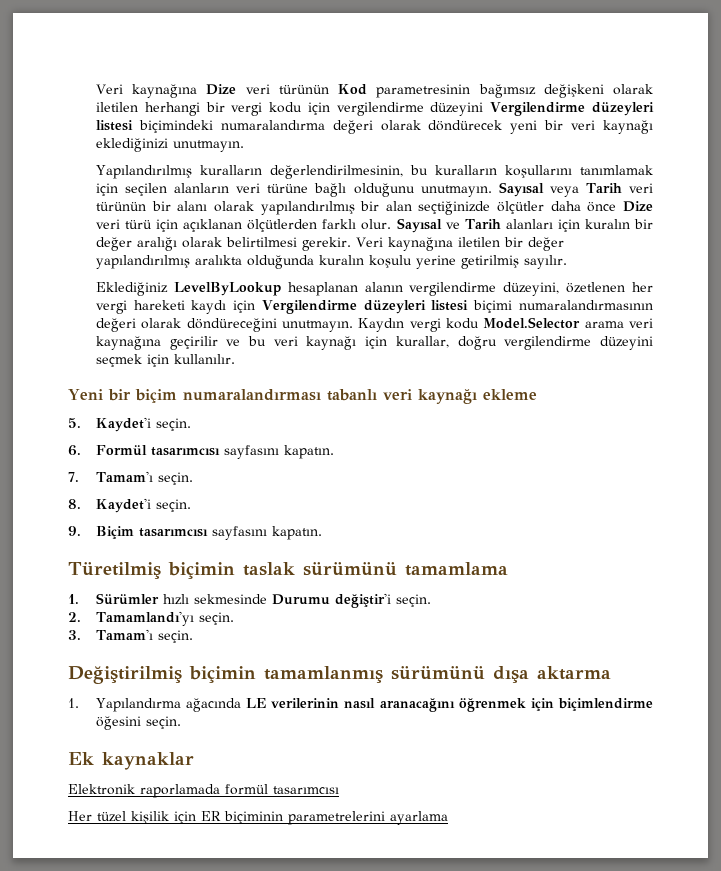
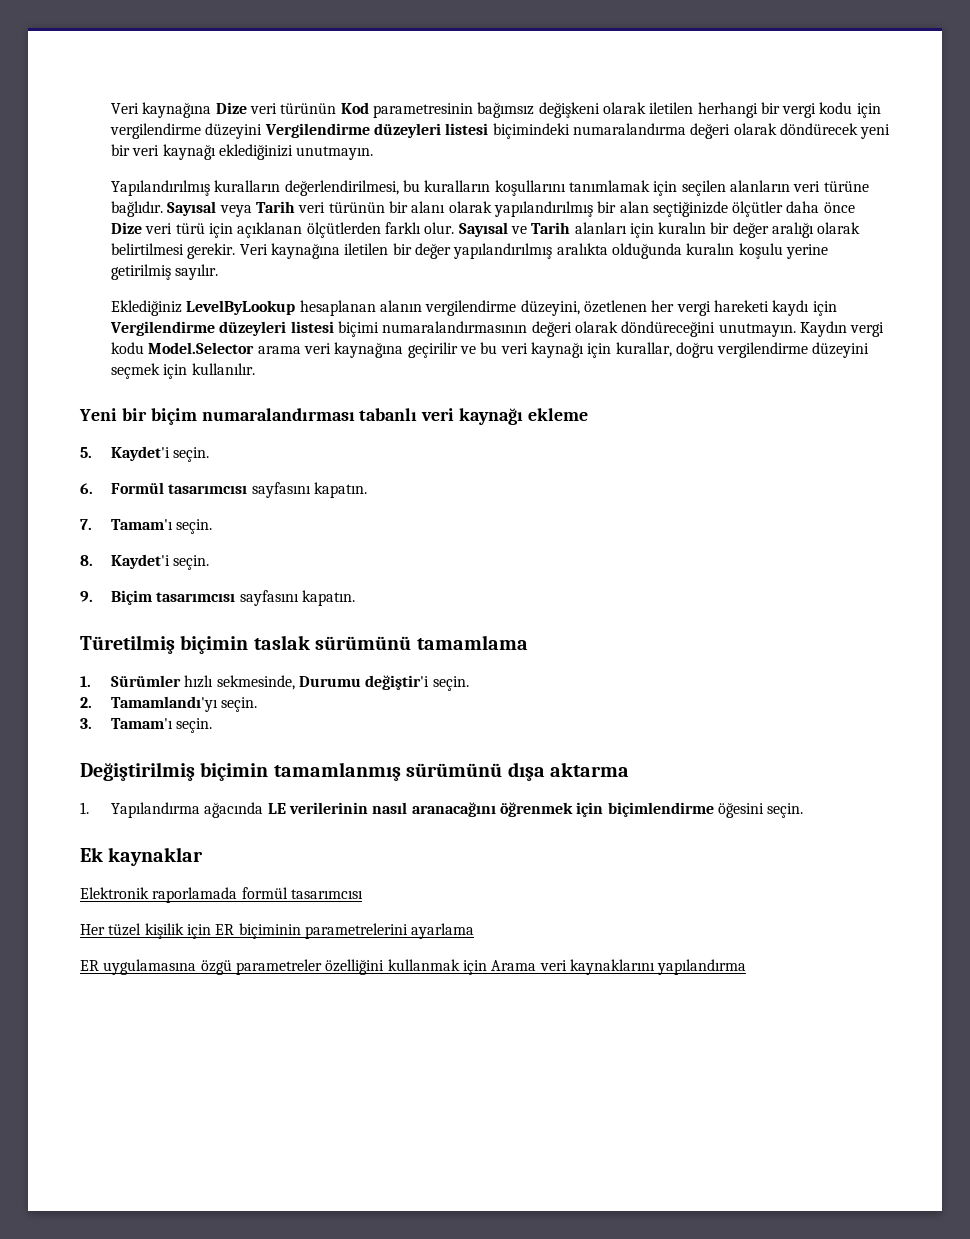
[269,165,403,179] değerlendirilmesinin, -> [284,180,399,196] değerlendirilmesi,
[314,183,492,197] bağlı olduğunu unutmayın. -> [111,201,164,217] bağlıdır.
[193,594,267,604] sekmesinde -> [216,675,295,690] sekmesinde,
(448, 818) none -> [80,959,747,975] // ER uygulamasına özgü parametreler özelliğini kullanmak için Arama veri kaynaklarını yapılandırma

